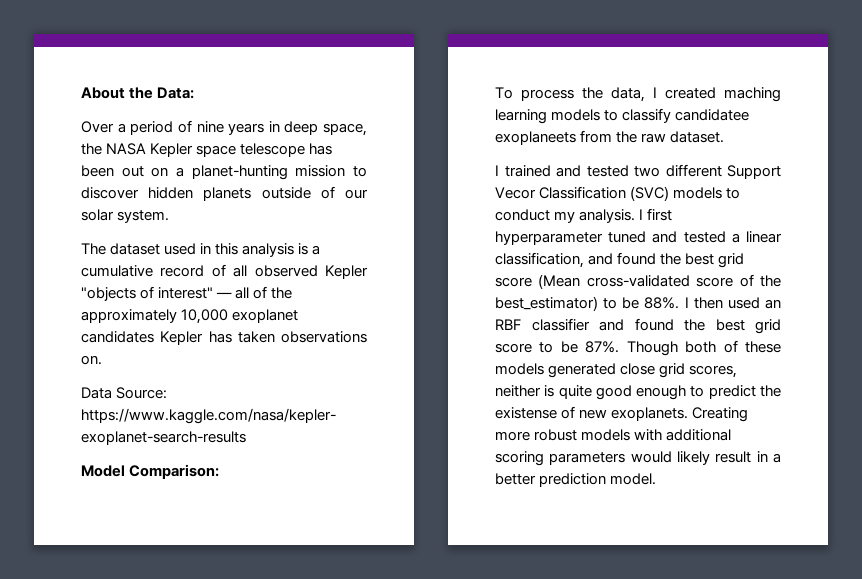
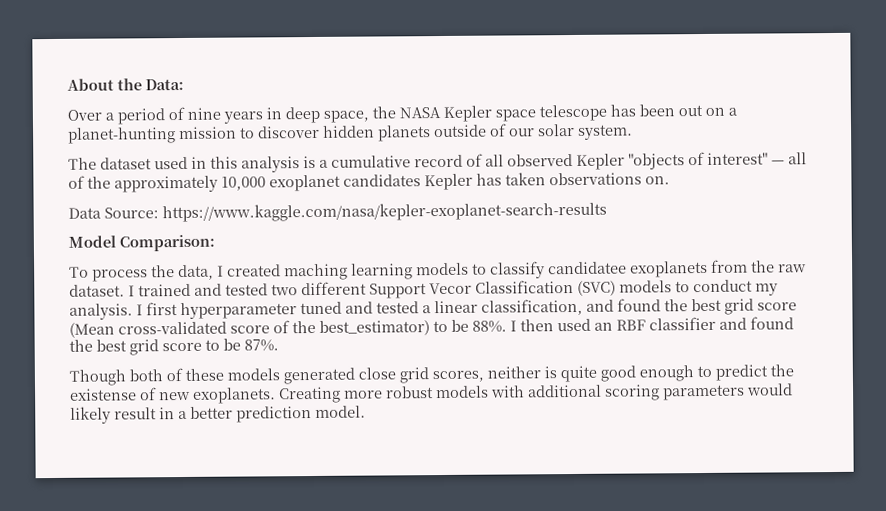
[495,131,576,145] exoplaneets -> [630,260,708,278] exoplanets
(725, 137) // -> (125, 290) none
(620, 347) none -> (279, 345) //

